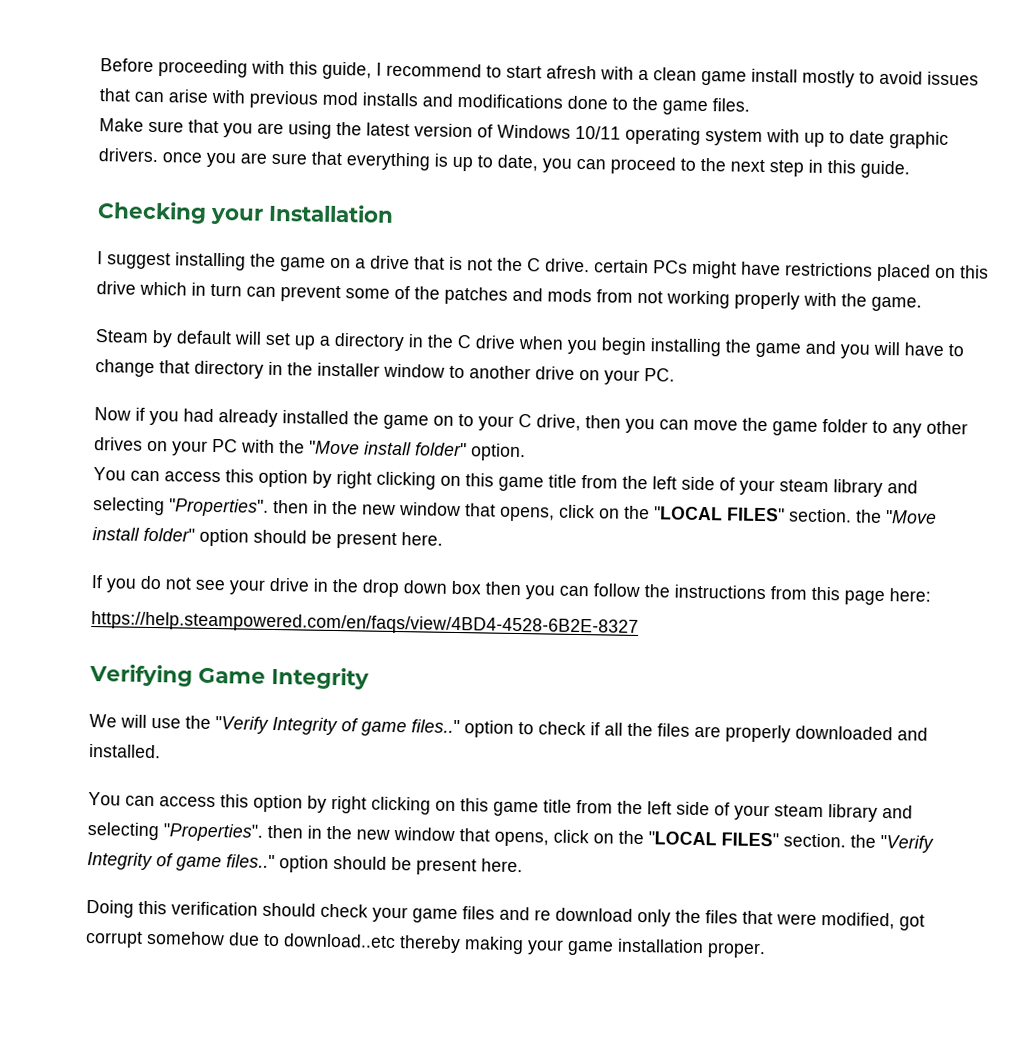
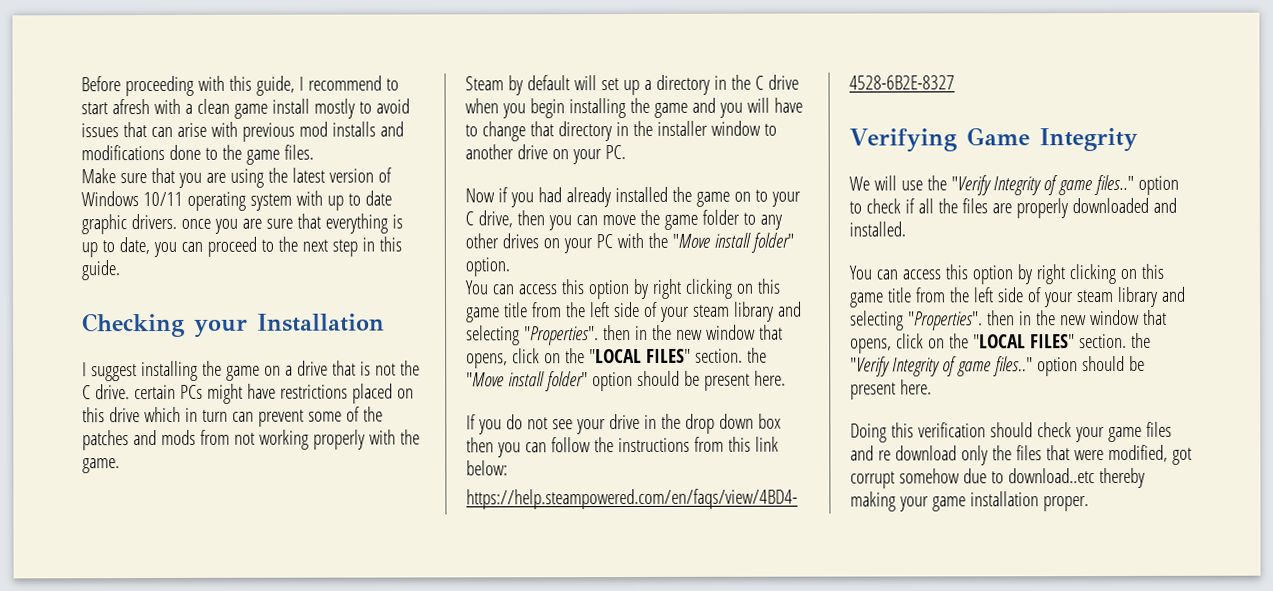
[844,588,931,606] page here: -> [754,436,779,452] [466,460,508,476] link below:

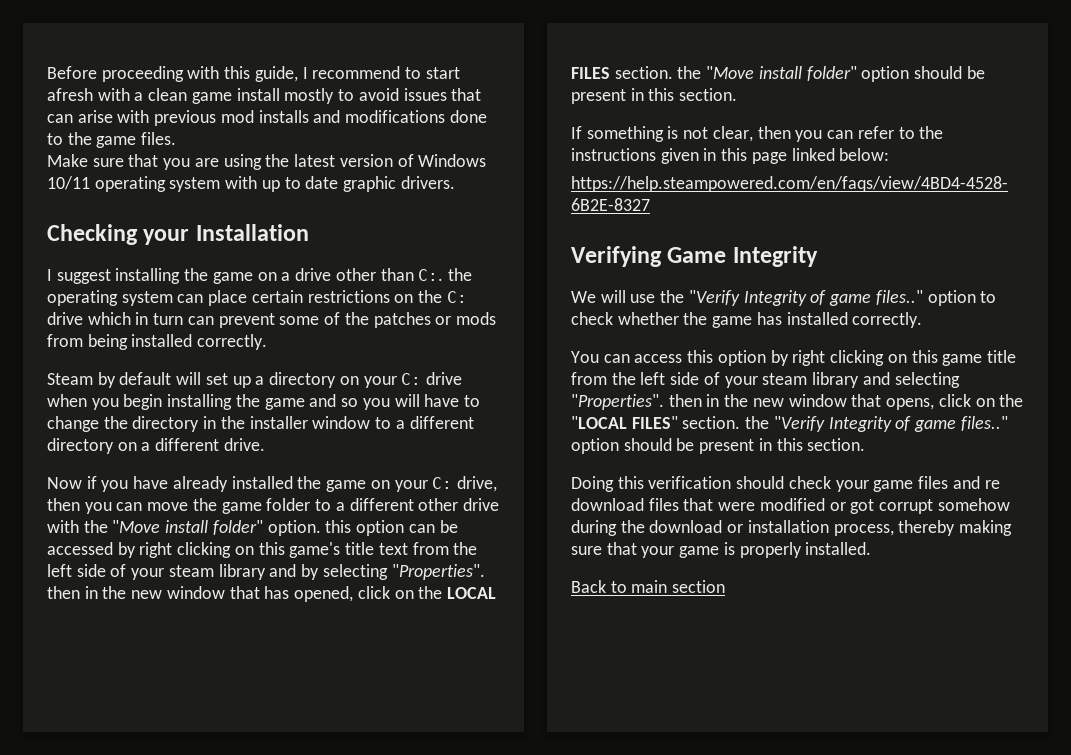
[180,213,403,234] [81,236,402,258] [81,260,120,281] once you are sure that everything is up to date, you can proceed to the next step in this guide. -> (455, 182) none
[331,360,420,376] [82,383,414,404] [82,407,105,423] that is not the C drive. certain PCs might have restrictions placed on this -> [335,268,472,281] [47,290,467,306] other than C:. the operating system can place certain restrictions on the C:
[132,430,157,446] and -> [435,316,452,325] or
[233,429,420,450] [82,458,120,474] not working properly with the game. -> [87,334,268,350] being installed correctly.
[713,74,764,90] in the C -> [339,373,422,388] on your C:
(716, 105) none -> [341,398,359,407] so
[529,121,554,137] that -> [103,416,128,429] the
[465,144,626,165] another drive on your PC. -> [395,416,474,429] [47,438,265,454] a different directory on a different drive.
[537,187,562,203] had -> [133,476,169,489] have
[754,189,801,207] [465,211,474,226] to your C -> [394,477,453,492] your C:
[759,214,782,230] [465,233,613,254] any other drives on your PC -> [335,498,499,511] a different other drive
[465,278,780,300] [466,301,802,323] [466,324,783,346] [466,348,691,369] // You can access this option by right clicking on this game title from the left side of your steam library and selecting "Properties". then in the new window that opens, click on the "LOCAL FILES" -> [325,520,458,536] [47,542,478,558] [47,564,485,580] [47,586,496,602] [571,67,610,79] this option can be accessed by right clicking on this game's title text from the left side of your steam library and by selecting "Properties". then in the new window that has opened, click on the LOCAL FILES
[753,370,786,386] [466,413,781,435] [466,436,779,458] here. // If you do not see your drive in the drop down box then you can follow the instructions from this link -> [630,88,738,101] [571,126,944,142] [571,148,835,164] in this section. // If something is not clear, then you can refer to the instructions given in this page linked
[904,197,1177,219] [849,221,906,237] if all the files are properly downloaded and installed. -> [617,312,923,328] whether the game has installed correctly.
[899,379,932,395] here. -> [758,438,866,451] in this section.
[960,445,1012,466] only the -> (644, 504) none
[1107,444,1168,463] modified, -> [759,498,846,511] modified or
[962,467,1145,489] [850,491,1089,512] due to download..etc thereby making your game installation proper. -> [571,520,1013,536] [571,542,872,558] [571,580,726,593] during the download or installation process, thereby making sure that your game is properly installed. // Back to main section

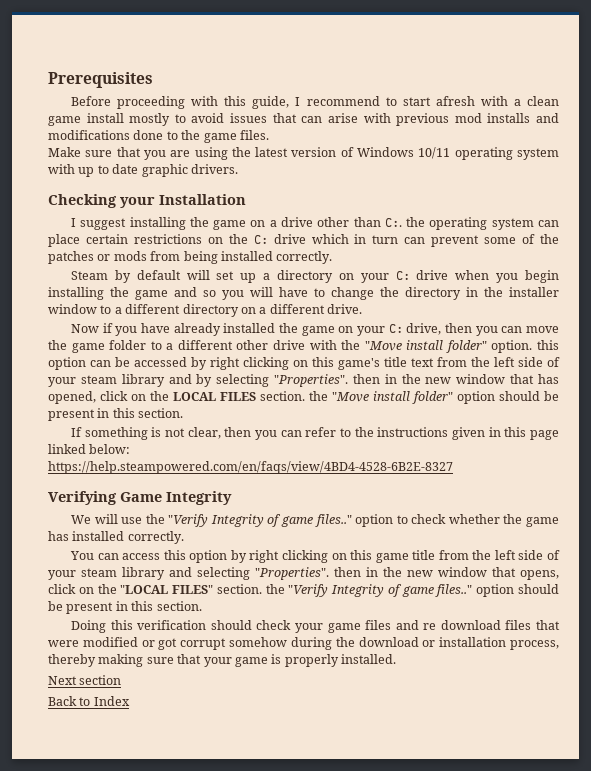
(47, 72) none -> [48,72,153,88] Prerequisites //
(872, 548) none -> [48,675,122,685] // Next section
[631,580,726,593] main section -> [93,696,130,706] Index

